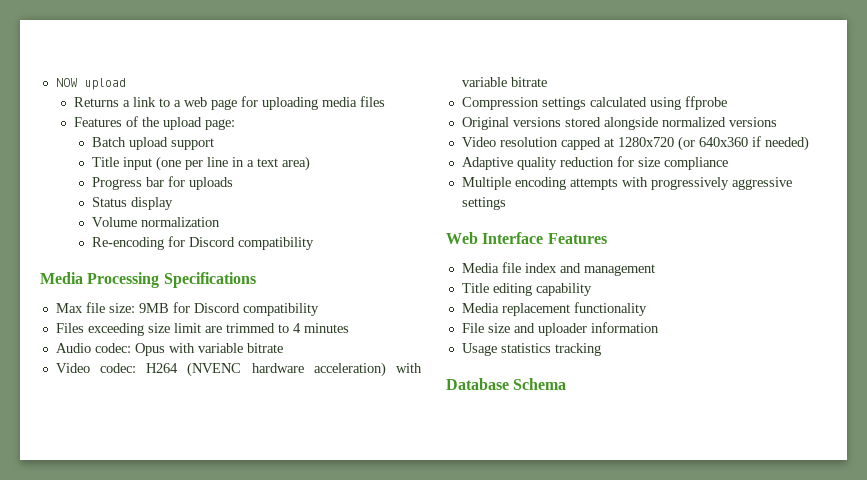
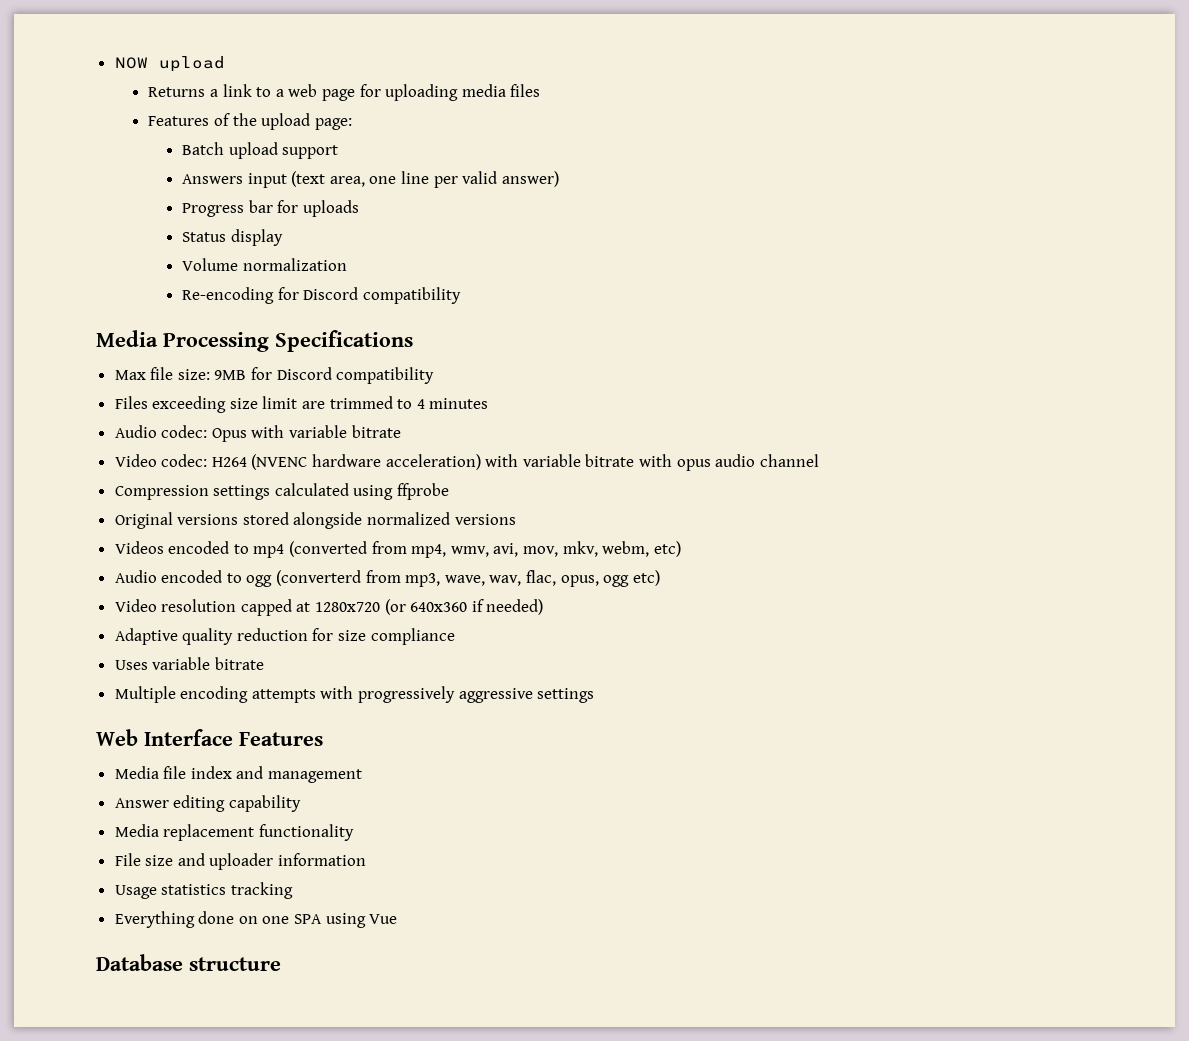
[92,156,311,171] Title input (one per line in a text area) -> [182,171,559,188] Answers input (text area, one line per valid answer)
(547, 82) none -> [639,454,819,471] with opus audio channel
(777, 122) none -> [114,541,681,558] [114,570,660,587] // Videos encoded to mp4 (converted from mp4, wmv, avi, mov, mkv, webm, etc) // Audio encoded to ogg (converterd from mp3, wave, wav, flac, opus, ogg etc)
(728, 163) none -> [114,657,264,670] // Uses variable bitrate
[461,283,489,293] Title -> [114,798,169,808] Answer
(601, 349) none -> [114,911,398,928] // Everything done on one SPA using Vue
[513,378,567,390] Schema -> [189,957,281,971] structure

